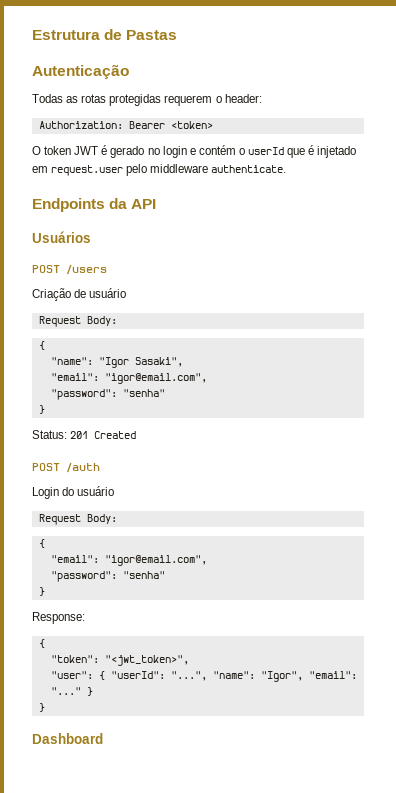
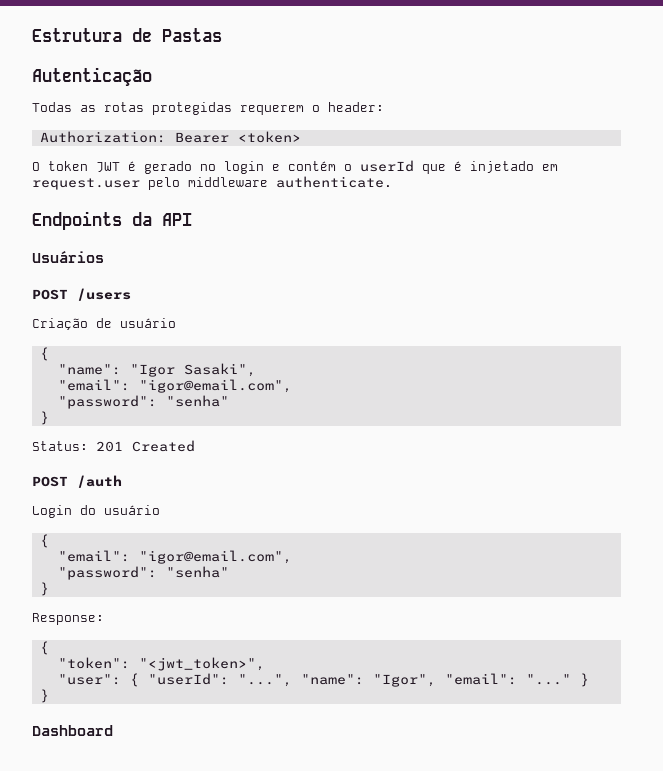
[38,316,117,327] // Request Body: -> (176, 323) none
[38,514,117,525] // Request Body: -> (160, 510) none

